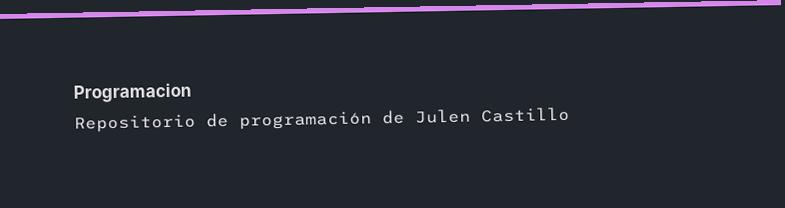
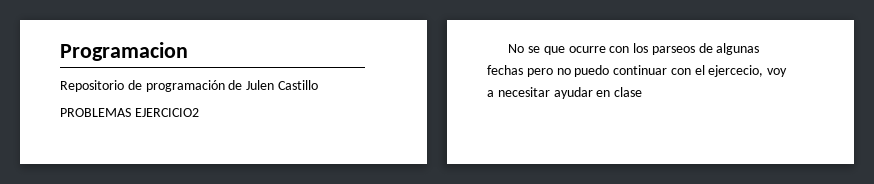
(570, 114) none -> [60,108,199,117] [508,43,760,55] [487,65,788,77] [487,87,643,99] // PROBLEMAS EJERCICIO2 // No se que ocurre con los parseos de algunas fechas pero no puedo continuar con el ejercecio, voy a necesitar ayudar en clase

